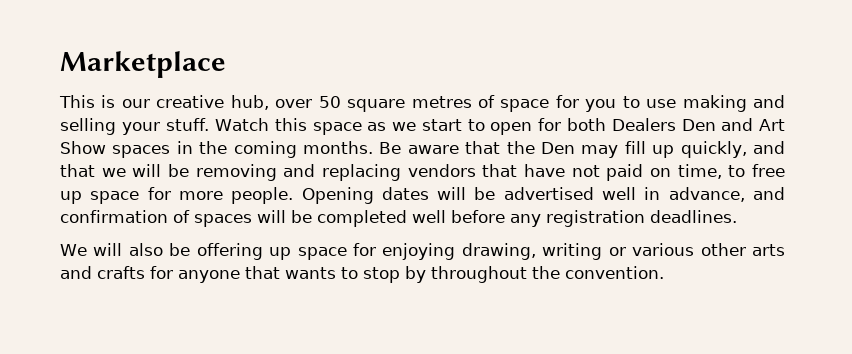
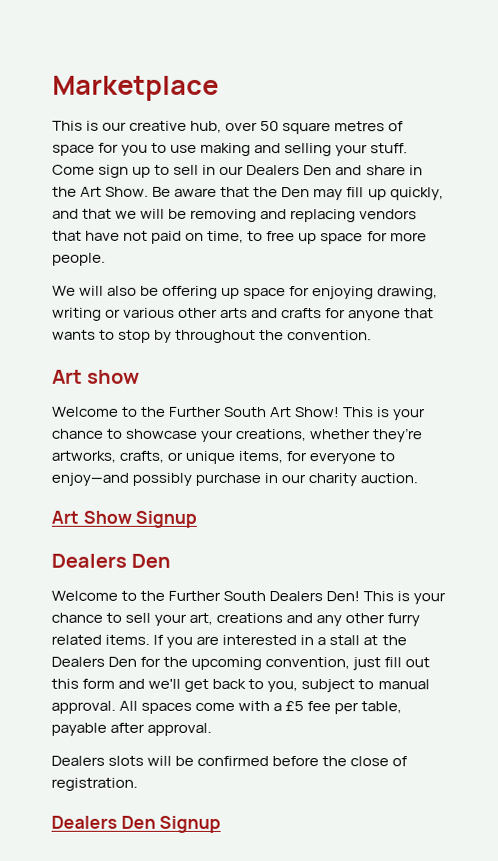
[215,118,785,135] [60,141,373,158] Watch this space as we start to open for both Dealers Den and Art Show spaces in the coming months. -> [52,164,423,178] [52,186,150,197] Come sign up to sell in our Dealers Den and share in the Art Show.
[301,187,785,204] [60,210,737,227] Opening dates will be advertised well in advance, and confirmation of spaces will be completed well before any registration deadlines. -> (106, 259) none
(664, 272) none -> [52,369,141,384] [52,406,427,421] [51,428,424,443] [51,450,396,465] [51,472,419,487] [51,510,198,528] [51,553,172,568] [51,590,447,605] [51,612,421,627] [51,634,407,648] [51,656,431,671] [51,678,430,693] [51,700,403,715] [51,722,213,736] [51,755,409,767] [51,777,138,791] [51,815,222,833] // Art show // Welcome to the Further South Art Show! This is your chance to showcase your creations, whether they’re artworks, crafts, or unique items, for everyone to enjoy—and possibly purchase in our charity auction. // Art Show Signup // Dealers Den // Welcome to the Further South Dealers Den! This is your chance to sell your art, creations and any other furry related items. If you are interested in a stall at the Dealers Den for the upcoming convention, just fill out this form and we'll get back to you, subject to manual approval. All spaces come with a £5 fee per table, payable after approval. // Dealers slots will be confirmed before the close of registration. // Dealers Den Signup

